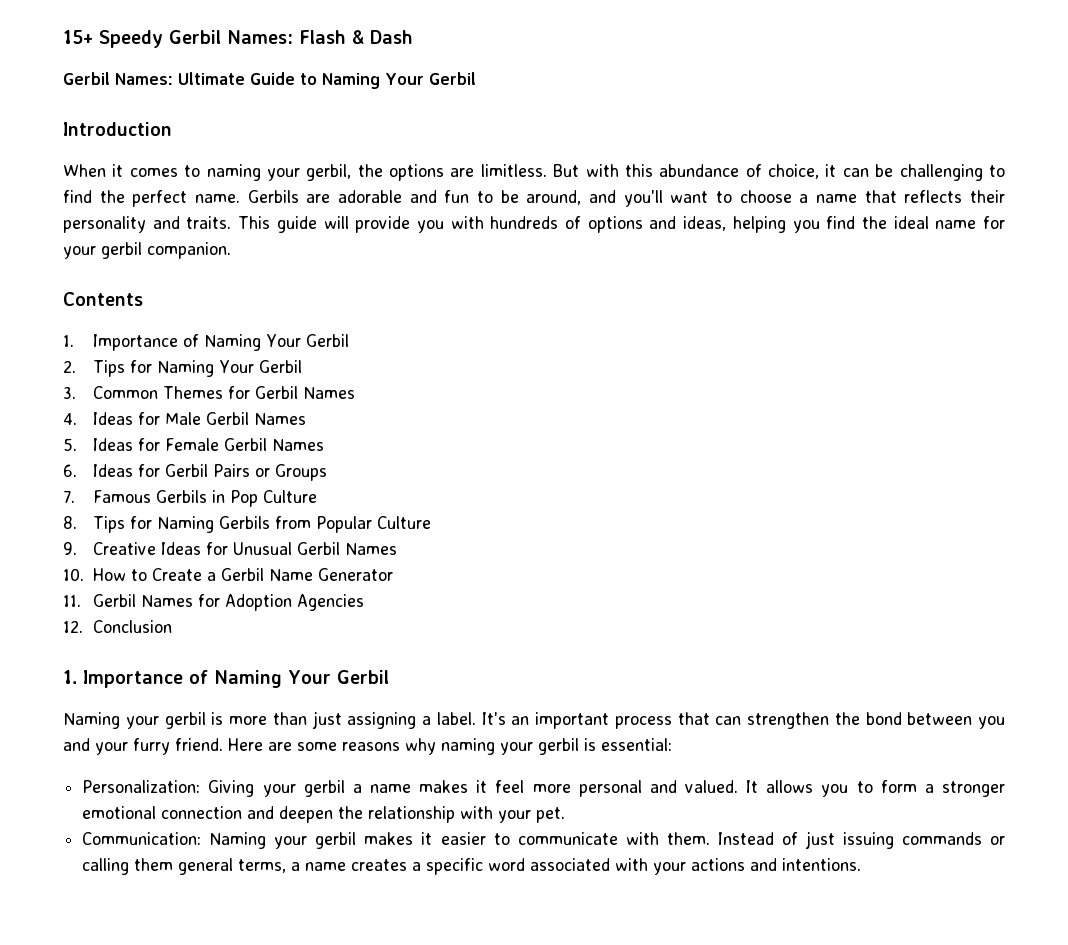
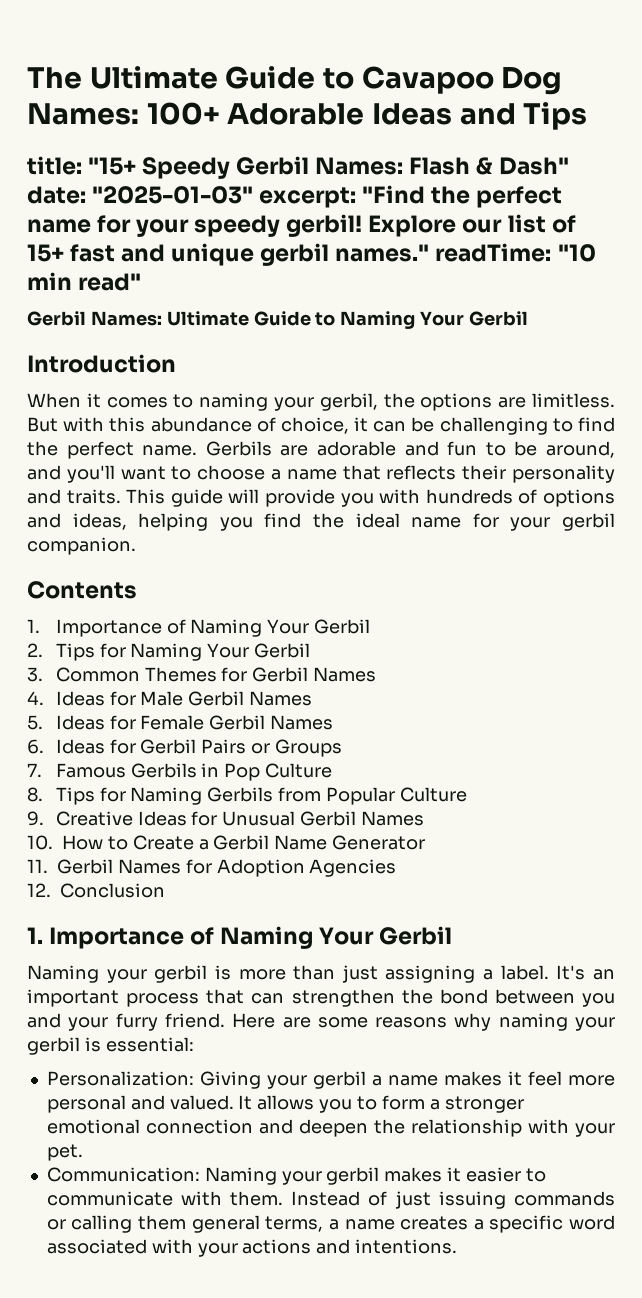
[63,30,93,44] 15+ -> [27,66,563,95] [27,102,588,130] [27,156,137,175] The Ultimate Guide to Cavapoo Dog Names: 100+ Adorable Ideas and Tips // title: "15+
[370,30,413,44] Dash -> [498,157,569,175] [27,185,563,208] [27,214,576,237] [27,243,596,266] [27,272,142,291] Dash" date: "2025-01-03" excerpt: "Find the perfect name for your speedy gerbil! Explore our list of 15+ fast and unique gerbil names." readTime: "10 min read"

